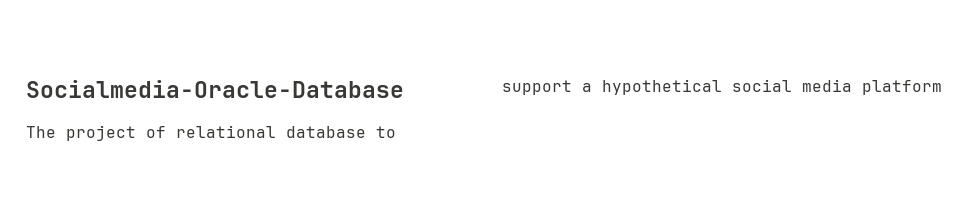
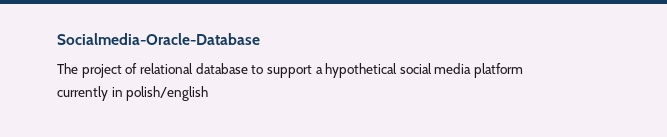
(942, 87) none -> [57,86,209,101] // currently in polish/english

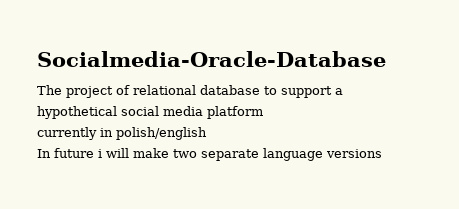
(209, 93) none -> [37,148,382,161] // In future i will make two separate language versions

